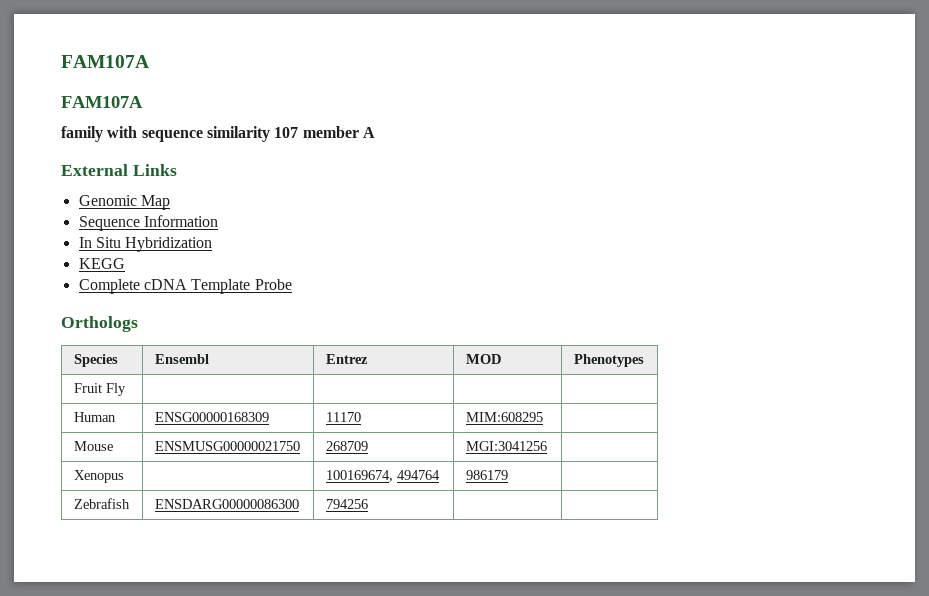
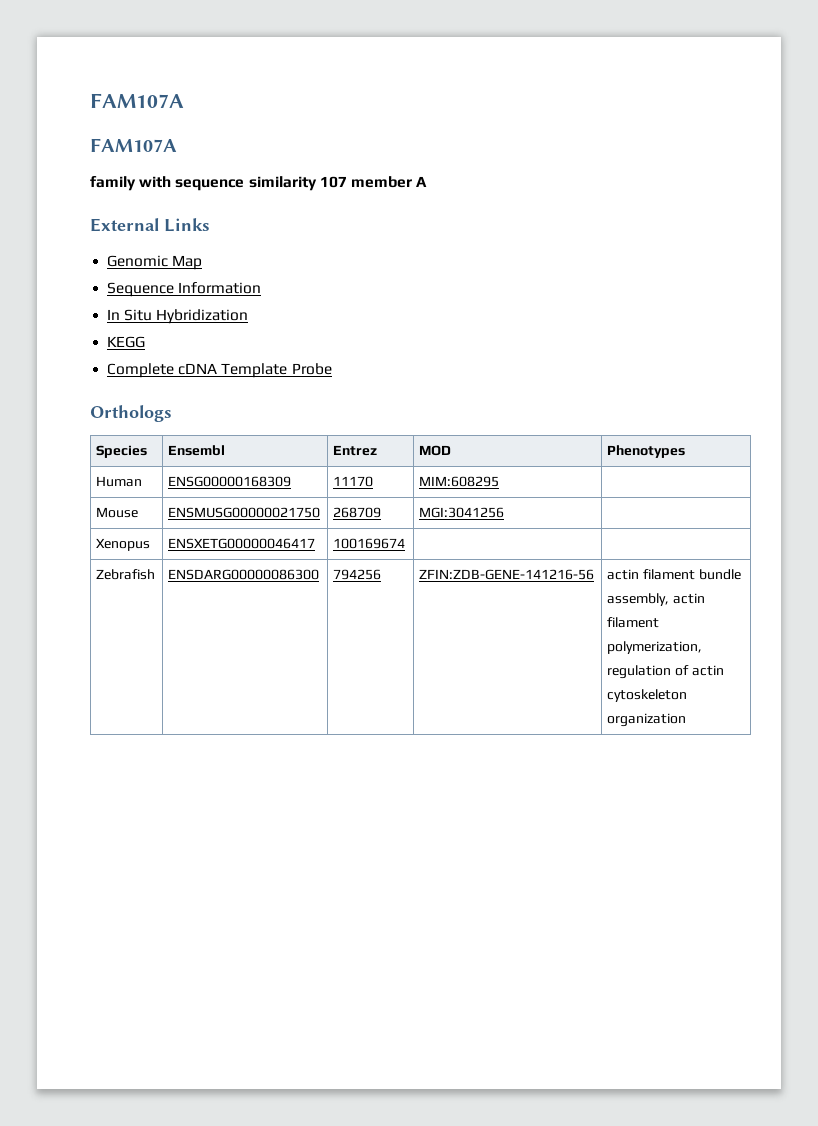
[73,383,126,396] // Fruit Fly | | | | -> (686, 451) none
[325,470,440,482] [465,470,508,480] | 100169674, 494764 | 986179 -> [168,538,316,549] [333,538,406,549] ENSXETG00000046417 | 100169674 |
(368, 504) | -> [419,569,595,580] [607,569,741,580] [607,593,705,606] [607,617,660,628] [607,641,703,654] [607,665,724,679] [607,689,688,702] [607,713,687,727] ZFIN:ZDB-GENE-141216-56 | actin filament bundle assembly, actin filament polymerization, regulation of actin cytoskeleton organization

